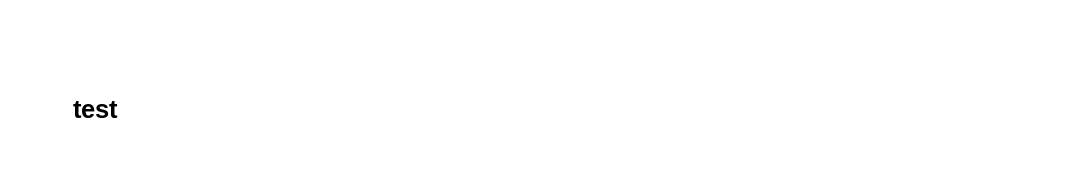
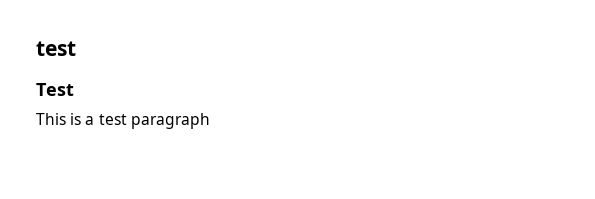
[73,101,118,118] test -> [36,41,76,56] [36,83,74,96] [36,113,210,129] test // Test // This is a test paragraph

